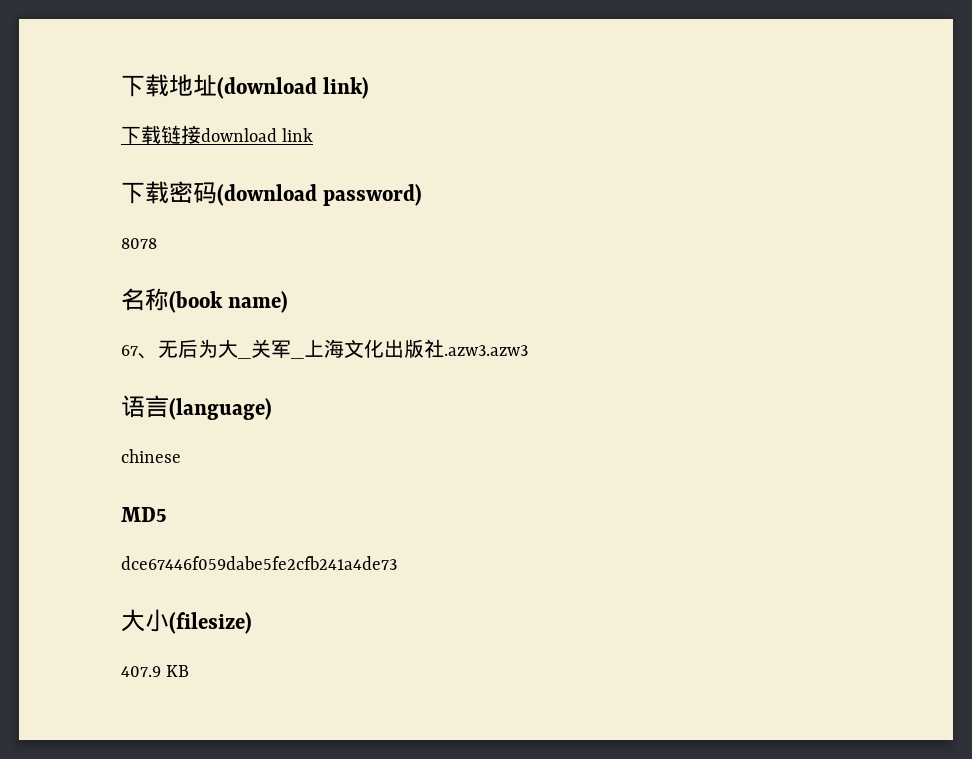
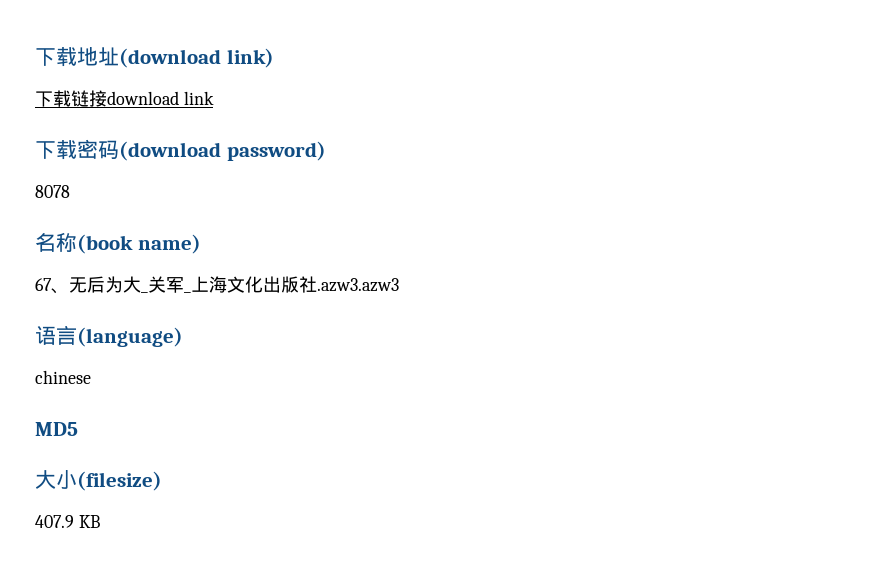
[121,556,397,570] // dce67446f059dabe5fe2cfb241a4de73 -> (78, 429) none

